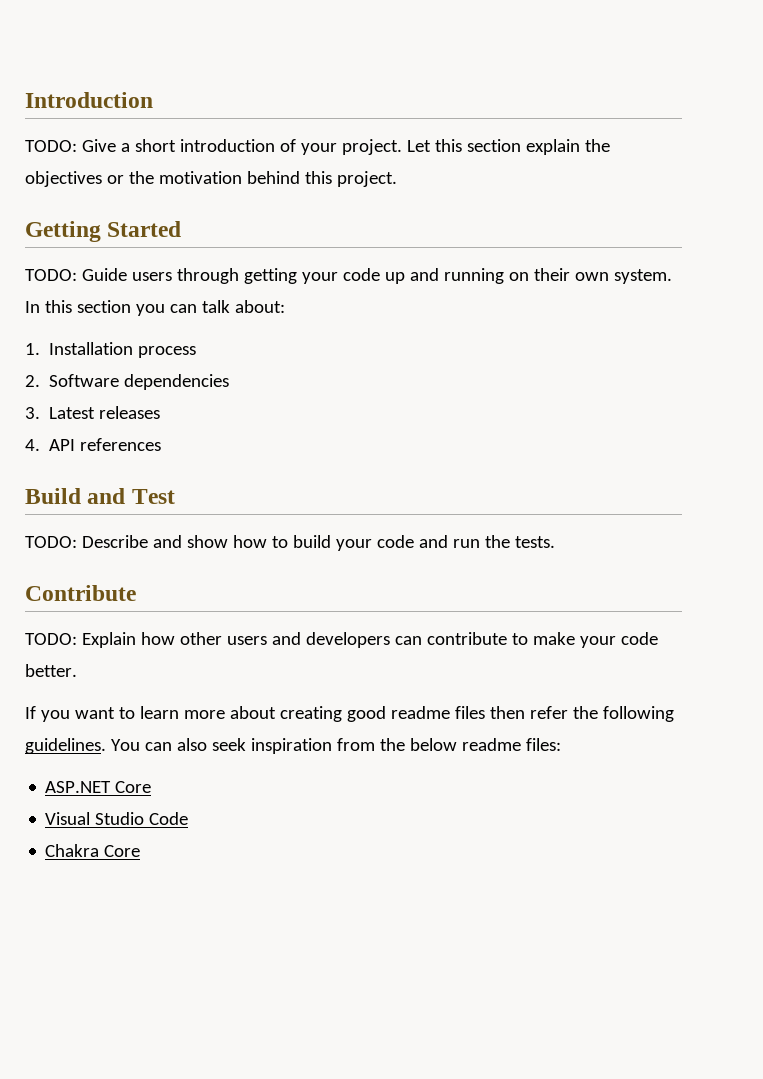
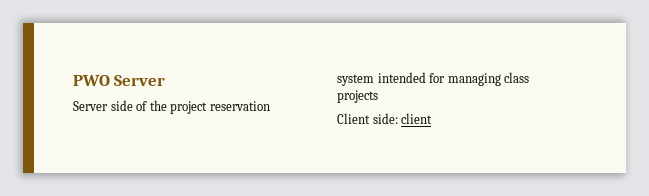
[25,92,153,108] [25,139,610,155] [25,171,397,187] [25,221,182,242] [25,268,672,284] [25,300,285,316] [25,342,197,358] [25,374,230,390] [25,406,161,419] [25,438,162,451] [25,488,175,504] [25,535,555,551] [25,585,136,601] [25,632,658,648] [25,664,77,677] [25,706,674,722] [25,738,561,754] [45,781,152,793] [45,812,189,825] [45,844,141,857] Introduction // TODO: Give a short introduction of your project. Let this section explain the objectives or the motivation behind this project. // Getting Started // TODO: Guide users through getting your code up and running on their own system. In this section you can talk about: // 1. Installation process // 2. Software dependencies // 3. Latest releases // 4. API references // Build and Test // TODO: Describe and show how to build your code and run the tests. // Contribute // TODO: Explain how other users and developers can contribute to make your code better. // If you want to learn more about creating good readme files then refer the following guidelines. You can also seek inspiration from the below readme files: // ASP.NET Core // Visual Studio Code // Chakra Core -> [73,75,166,86] [73,100,270,114] [337,72,530,86] [337,90,378,103] [337,113,433,124] PWO Server // Server side of the project reservation system intended for managing class projects // Client side: client

